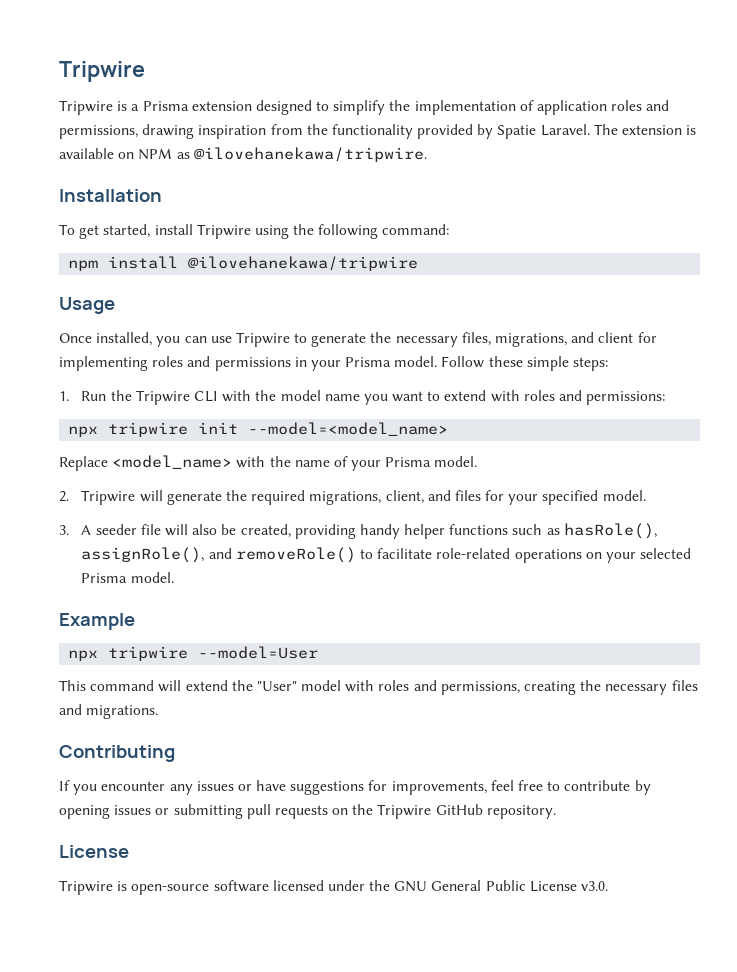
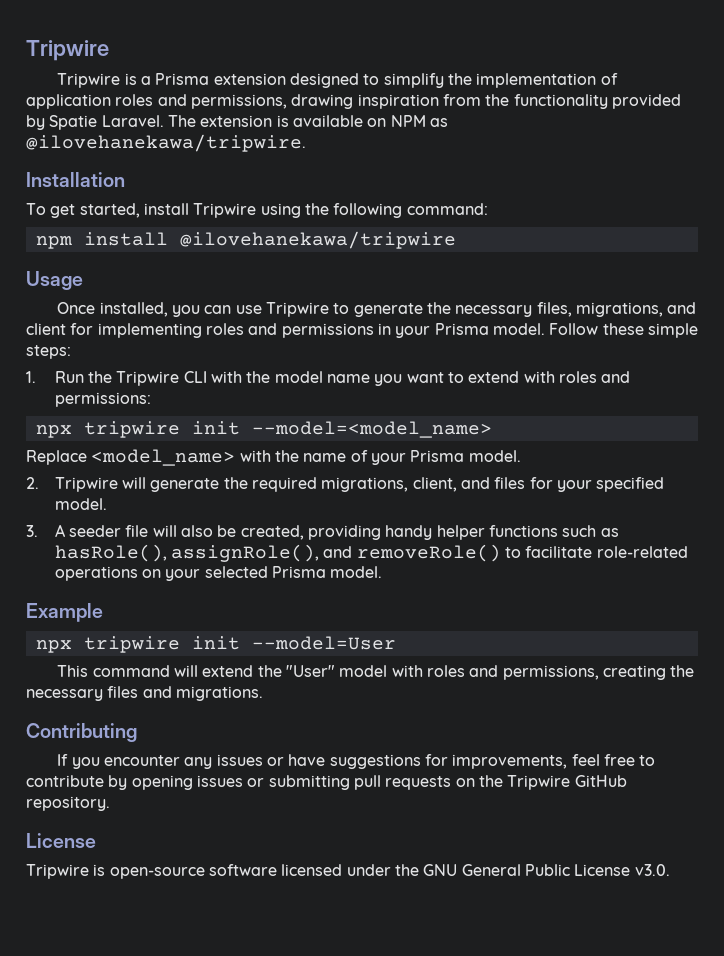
(189, 653) none -> [191,636,240,650] init

